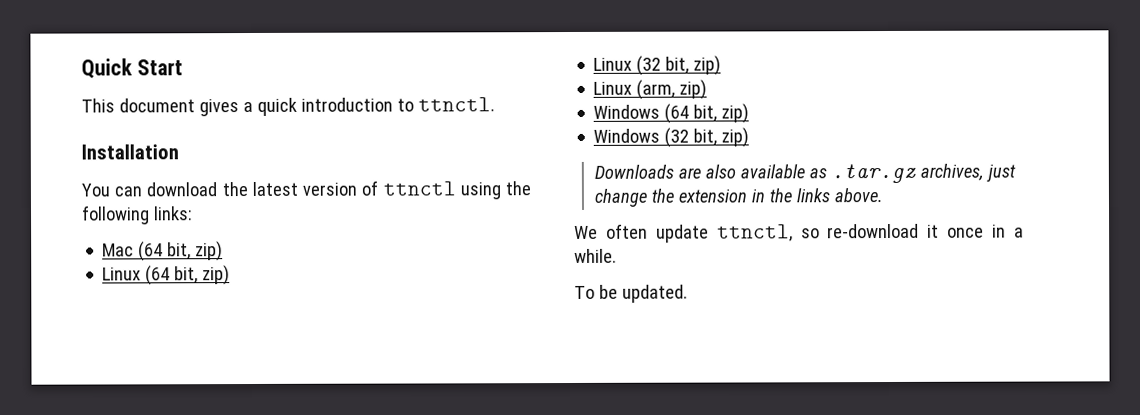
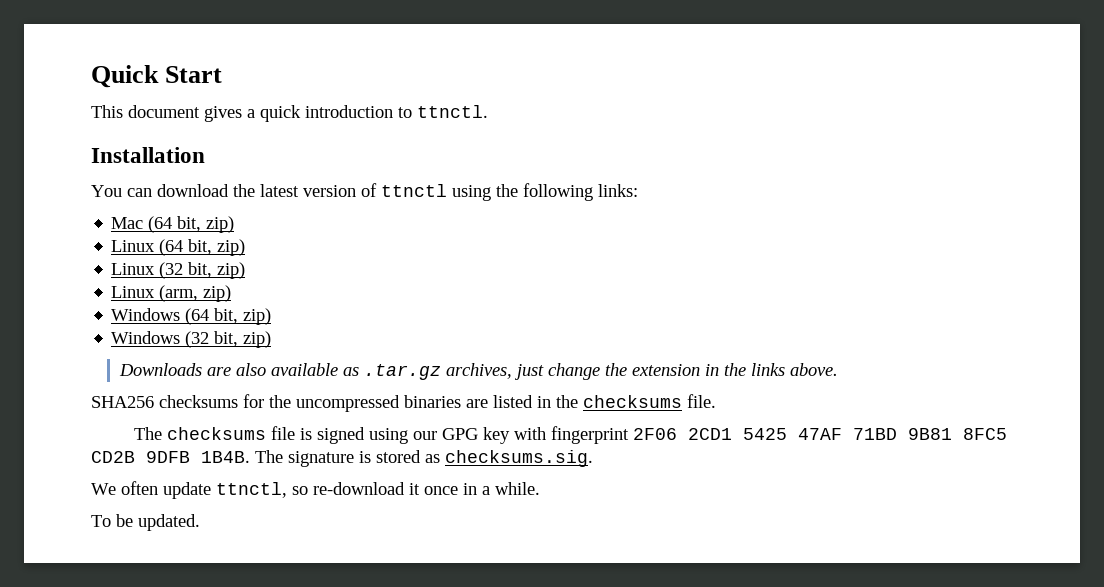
(883, 195) none -> [91,394,716,412] [133,426,1007,444] [91,450,593,467] // SHA256 checksums for the uncompressed binaries are listed in the checksums file. // The checksums file is signed using our GPG key with fingerprint 2F06 2CD1 5425 47AF 71BD 9B81 8FC5 CD2B 9DFB 1B4B. The signature is stored as checksums.sig.

